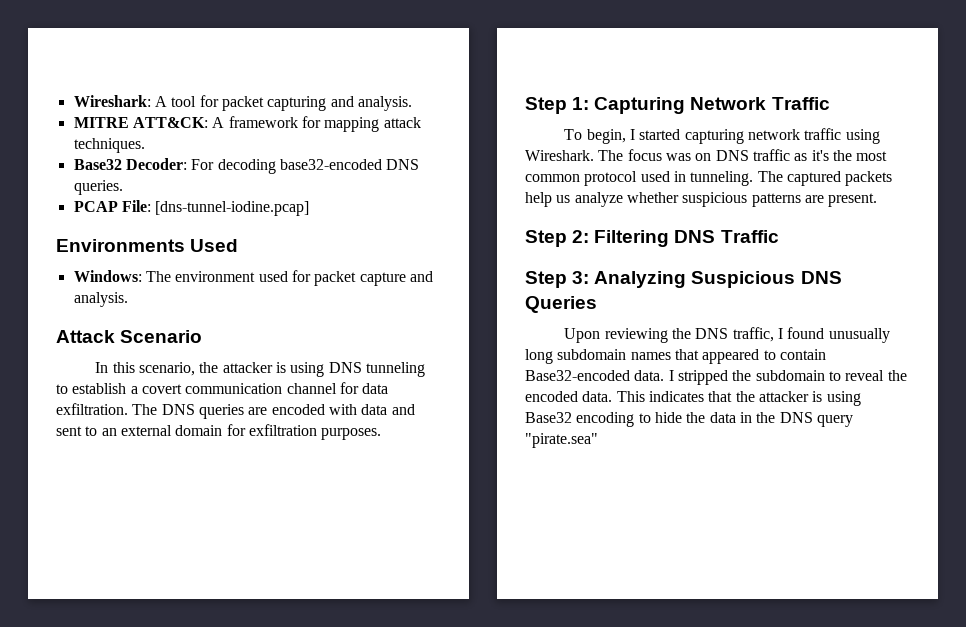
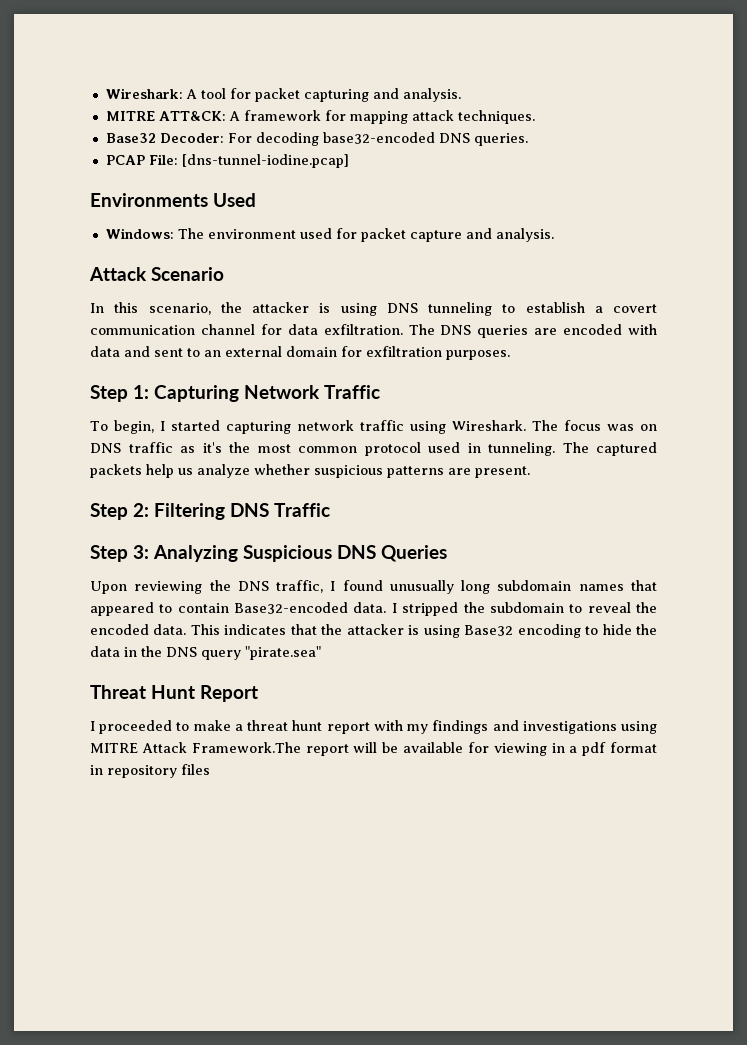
(598, 440) none -> [90,685,258,702] [90,720,657,734] [90,742,657,756] [90,764,210,778] // Threat Hunt Report // I proceeded to make a threat hunt report with my findings and investigations using MITRE Attack Framework.The report will be available for viewing in a pdf format in repository files

